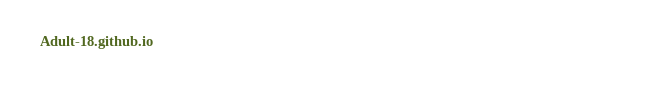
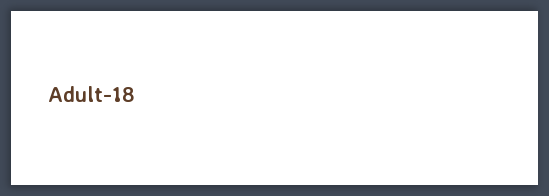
[40,36,153,49] Adult-18.github.io -> [48,86,135,102] Adult-18

